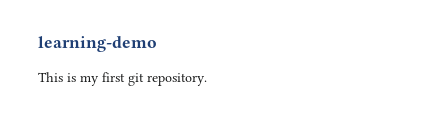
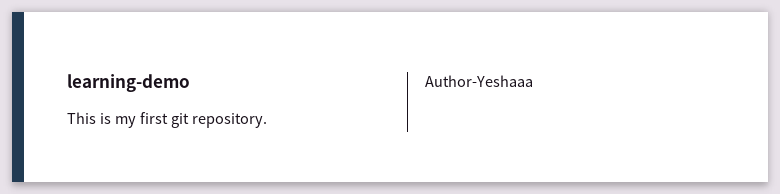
(207, 79) none -> [425,75,533,87] // Author-Yeshaaa

